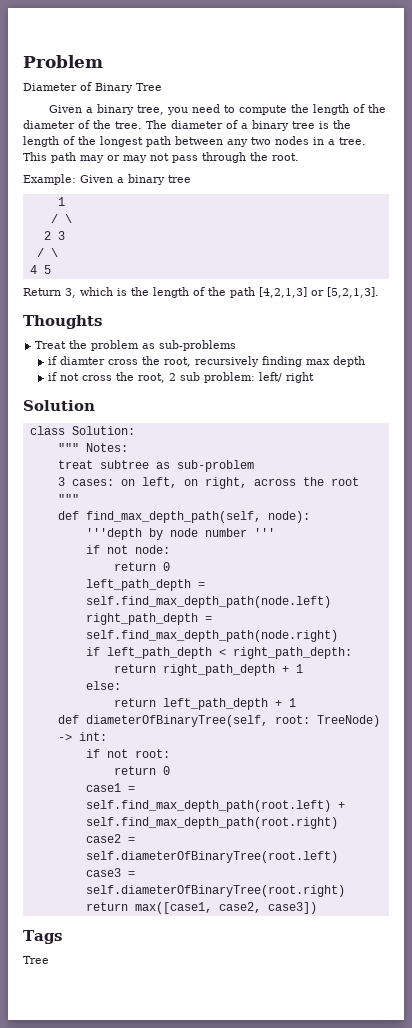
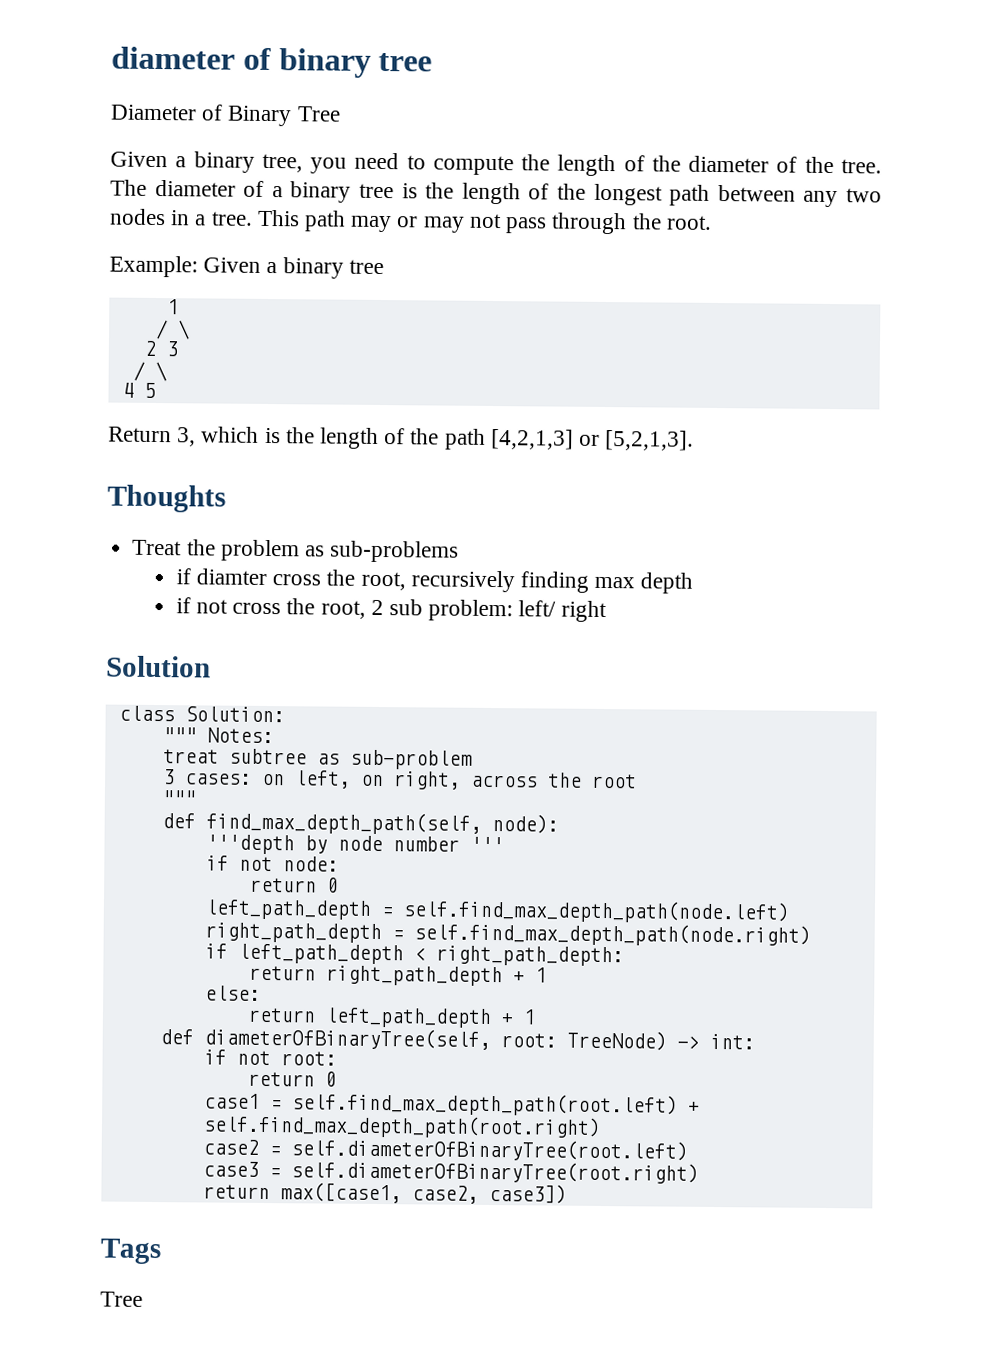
[23,55,103,68] Problem -> [111,46,433,78] diameter of binary tree

